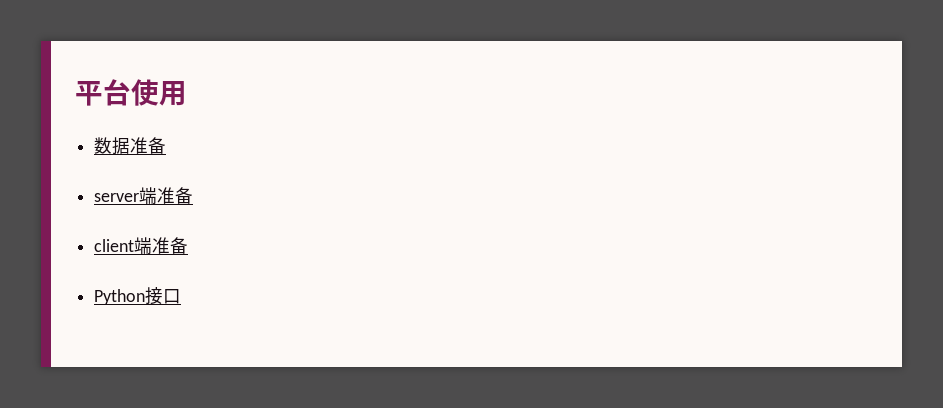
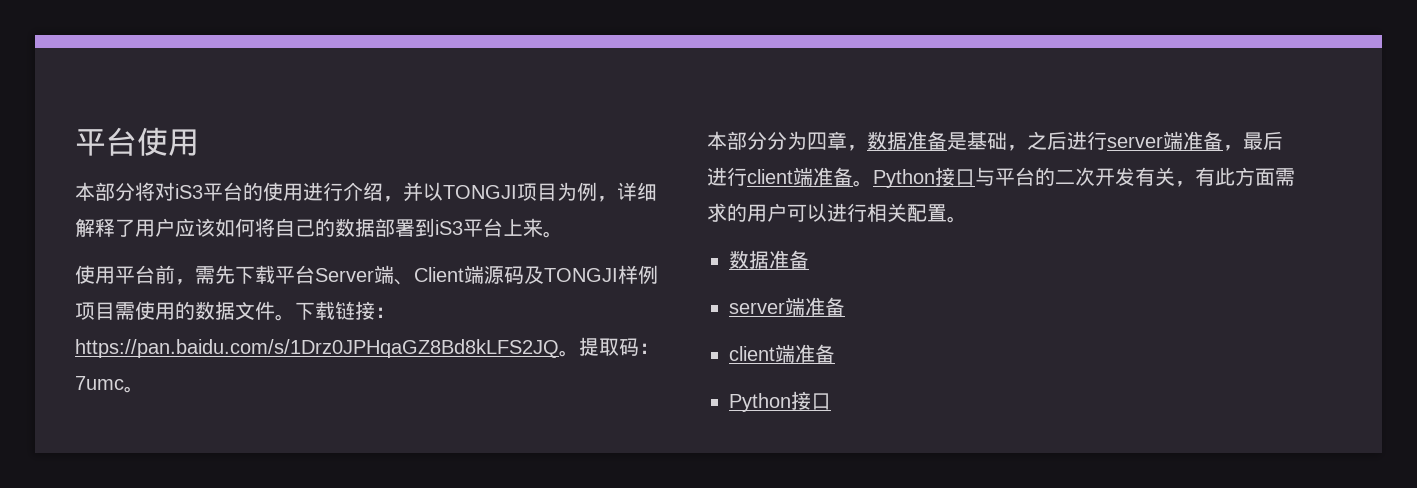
(187, 93) none -> [75,182,657,202] [75,218,563,238] [75,265,658,285] [75,301,395,321] [75,337,659,358] [75,376,144,393] [707,131,1283,151] [707,167,1295,188] [707,203,967,223] // 本部分将对iS3平台的使用进行介绍，并以TONGJI项目为例，详细解释了用户应该如何将自己的数据部署到iS3平台上来。 // 使用平台前，需先下载平台Server端、Client端源码及TONGJI样例项目需使用的数据文件。下载链接：https://pan.baidu.com/s/1Drz0JPHqaGZ8Bd8kLFS2JQ。提取码：7umc。 // 本部分分为四章，数据准备是基础，之后进行server端准备，最后进行client端准备。Python接口与平台的二次开发有关，有此方面需求的用户可以进行相关配置。

